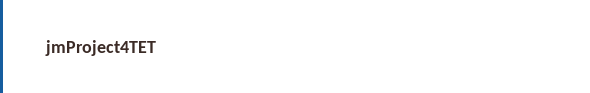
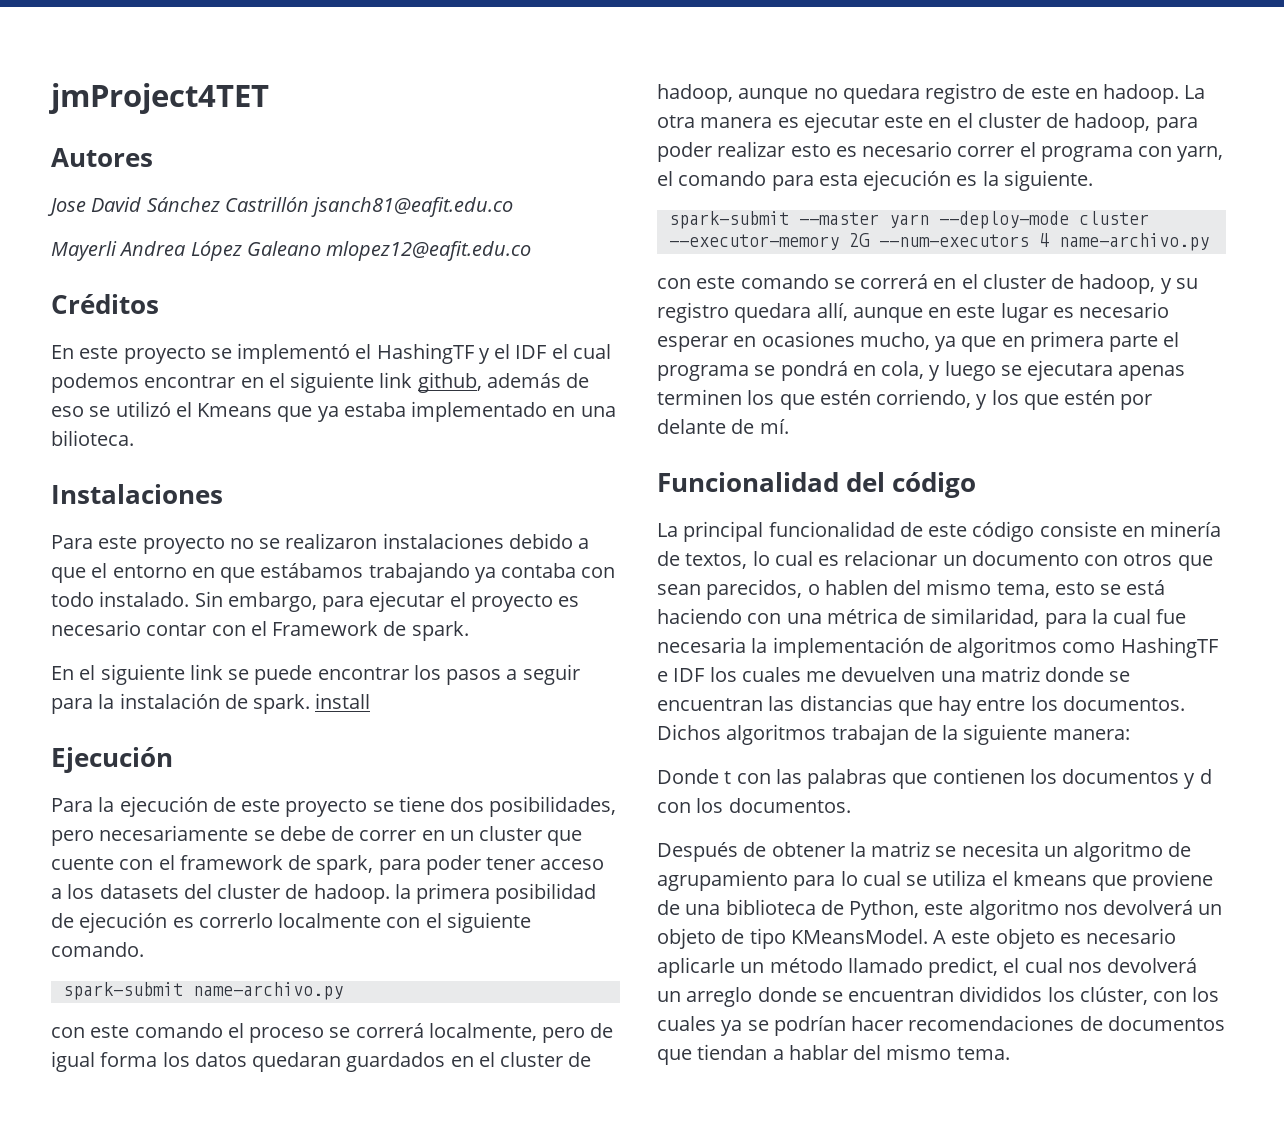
(156, 48) none -> [51,148,153,167] [47,197,514,217] [51,241,532,261] [51,294,159,314] [51,343,611,364] [51,372,590,393] [51,401,616,422] [51,430,134,446] [51,484,223,504] [51,533,590,554] [51,562,616,583] [51,591,580,612] [51,620,469,641] [51,664,580,685] [51,693,371,714] [51,747,173,773] [51,796,617,817] [51,825,583,846] [51,855,605,875] [51,883,597,904] [51,912,531,933] [51,942,144,957] [62,982,343,1000] [51,1023,614,1043] [51,1051,592,1072] [657,83,1206,104] [657,112,1198,133] [657,141,1224,162] [657,170,1093,191] [668,211,1149,229] [668,233,1209,251] [657,274,1198,294] [657,302,1170,323] [657,331,1180,352] [657,360,1186,381] [657,389,1153,410] [657,419,789,434] [657,472,977,498] [657,521,1222,542] [657,550,1213,571] [657,579,1166,600] [657,608,1187,629] [657,637,1218,658] [657,666,1131,682] [657,695,1185,716] [657,724,1130,745] [657,768,1212,789] [657,798,851,813] [657,841,1192,862] [657,870,1214,891] [657,899,1223,920] [657,928,1177,949] [657,957,1198,978] [657,986,1220,1007] [657,1015,1225,1036] [657,1044,1010,1065] // Autores // Jose David Sánchez Castrillón jsanch81@eafit.edu.co // Mayerli Andrea López Galeano mlopez12@eafit.edu.co // Créditos // En este proyecto se implementó el HashingTF y el IDF el cual podemos encontrar en el siguiente link github, además de eso se utilizó el Kmeans que ya estaba implementado en una bilioteca. // Instalaciones // Para este proyecto no se realizaron instalaciones debido a que el entorno en que estábamos trabajando ya contaba con todo instalado. Sin embargo, para ejecutar el proyecto es necesario contar con el Framework de spark. // En el siguiente link se puede encontrar los pasos a seguir para la instalación de spark. install // Ejecución // Para la ejecución de este proyecto se tiene dos posibilidades, pero necesariamente se debe de correr en un cluster que cuente con el framework de spark, para poder tener acceso a los datasets del cluster de hadoop. la primera posibilidad de ejecución es correrlo localmente con el siguiente comando. // spark-submit name-archivo.py // con este comando el proceso se correrá localmente, pero de igual forma los datos quedaran guardados en el cluster de hadoop, aunque no quedara registro de este en hadoop. La otra manera es ejecutar este en el cluster de hadoop, para poder realizar esto es necesario correr el programa con yarn, el comando para esta ejecución es la siguiente. // spark-submit --master yarn --deploy-mode cluster --executor-memory 2G --num-executors 4 name-archivo.py // con este comando se correrá en el cluster de hadoop, y su registro quedara allí, aunque en este lugar es necesario esperar en ocasiones mucho, ya que en primera parte el programa se pondrá en cola, y luego se ejecutara apenas terminen los que estén corriendo, y los que estén por delante de mí. // Funcionalidad del código // La principal funcionalidad de este código consiste en minería de textos, lo cual es relacionar un documento con otros que sean parecidos, o hablen del mismo tema, esto se está haciendo con una métrica de similaridad, para la cual fue necesaria la implementación de algoritmos como HashingTF e IDF los cuales me devuelven una matriz donde se encuentran las distancias que hay entre los documentos. Dichos algoritmos trabajan de la siguiente manera: // Donde t con las palabras que contienen los documentos y d con los documentos. // Después de obtener la matriz se necesita un algoritmo de agrupamiento para lo cual se utiliza el kmeans que proviene de una biblioteca de Python, este algoritmo nos devolverá un objeto de tipo KMeansModel. A este objeto es necesario aplicarle un método llamado predict, el cual nos devolverá un arreglo donde se encuentran divididos los clúster, con los cuales ya se podrían hacer recomendaciones de documentos que tiendan a hablar del mismo tema.

